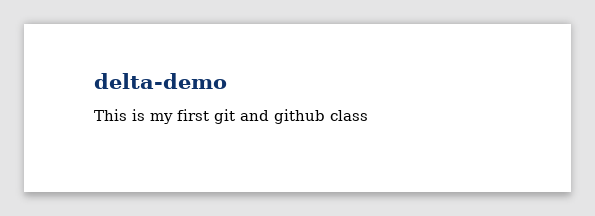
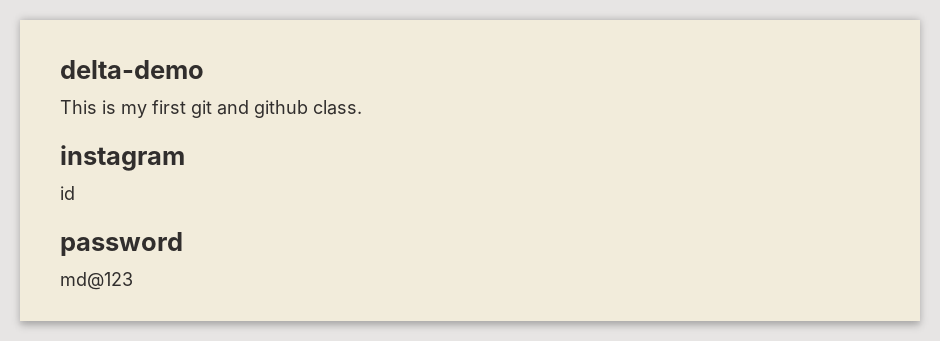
[330,110,368,121] class -> [313,100,362,115] [60,145,185,171] [60,186,75,200] [60,232,183,256] [60,272,133,290] class. // instagram // id // password // md@123

